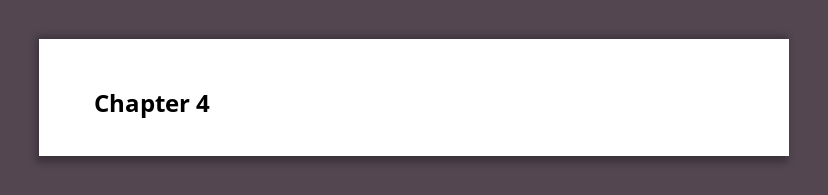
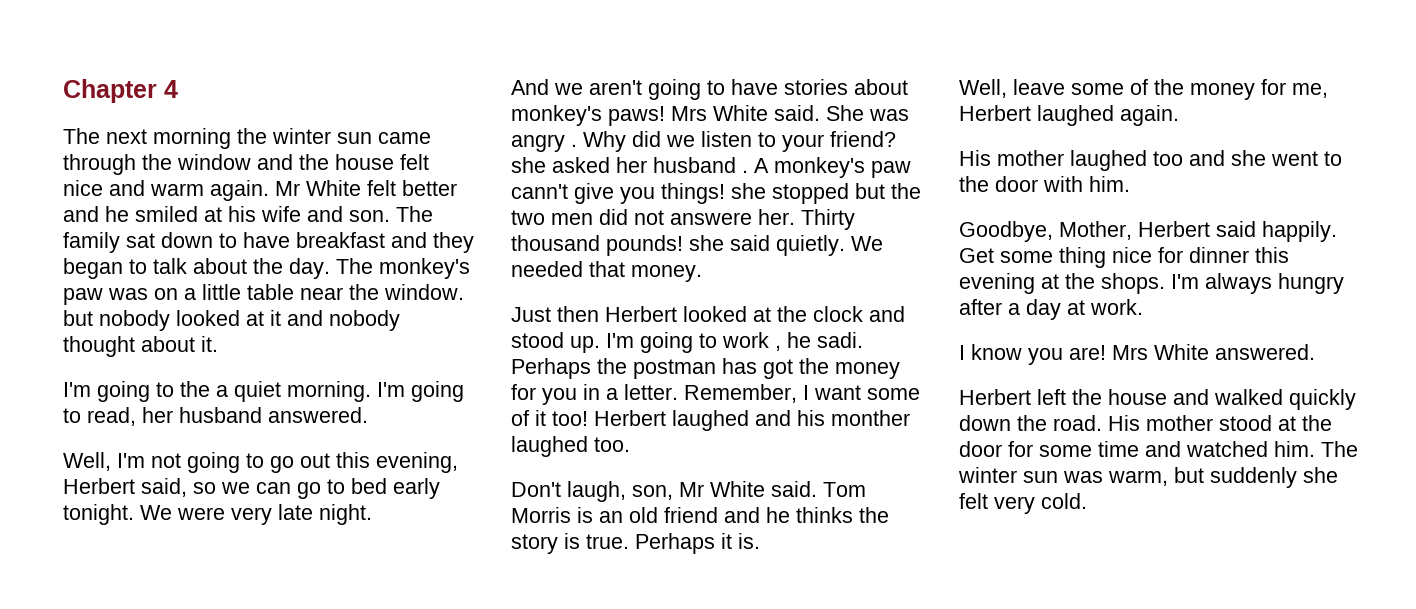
(211, 103) none -> [63,128,431,149] [63,154,429,175] [63,180,457,201] [63,206,433,222] [63,232,474,253] [63,258,470,279] [63,284,464,305] [63,310,400,331] [63,336,218,357] [63,381,464,402] [63,407,368,426] [63,452,458,473] [63,478,440,499] [63,504,372,525] [511,79,908,100] [511,105,909,126] [511,131,896,152] [511,157,911,178] [511,183,921,204] [511,209,855,230] [511,235,883,256] [511,261,702,282] [511,306,905,322] [511,332,863,353] [511,358,900,379] [511,384,920,405] [511,410,910,431] [511,436,630,457] [511,481,866,502] [511,507,889,523] [511,533,760,554] [959,79,1328,100] [959,105,1179,126] [959,150,1342,171] [959,176,1130,192] [959,221,1337,242] [959,247,1289,268] [959,273,1344,294] [959,299,1143,320] [959,344,1315,365] [959,389,1356,410] [959,415,1332,431] [959,441,1358,457] [958,467,1338,488] [959,493,1087,514] // The next morning the winter sun came through the window and the house felt nice and warm again. Mr White felt better and he smiled at his wife and son. The family sat down to have breakfast and they began to talk about the day. The monkey's paw was on a little table near the window. but nobody looked at it and nobody thought about it. // I'm going to the a quiet morning. I'm going to read, her husband answered. // Well, I'm not going to go out this evening, Herbert said, so we can go to bed early tonight. We were very late night. // And we aren't going to have stories about monkey's paws! Mrs White said. She was angry . Why did we listen to your friend? she asked her husband . A monkey's paw cann't give you things! she stopped but the two men did not answere her. Thirty thousand pounds! she said quietly. We needed that money. // Just then Herbert looked at the clock and stood up. I'm going to work , he sadi. Perhaps the postman has got the money for you in a letter. Remember, I want some of it too! Herbert laughed and his monther laughed too. // Don't laugh, son, Mr White said. Tom Morris is an old friend and he thinks the story is true. Perhaps it is. // Well, leave some of the money for me, Herbert laughed again. // His mother laughed too and she went to the door with him. // Goodbye, Mother, Herbert said happily. Get some thing nice for dinner this evening at the shops. I'm always hungry after a day at work. // I know you are! Mrs White answered. // Herbert left the house and walked quickly down the road. His mother stood at the door for some time and watched him. The winter sun was warm, but suddenly she felt very cold.

